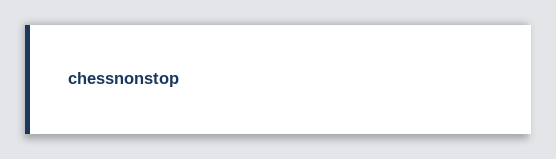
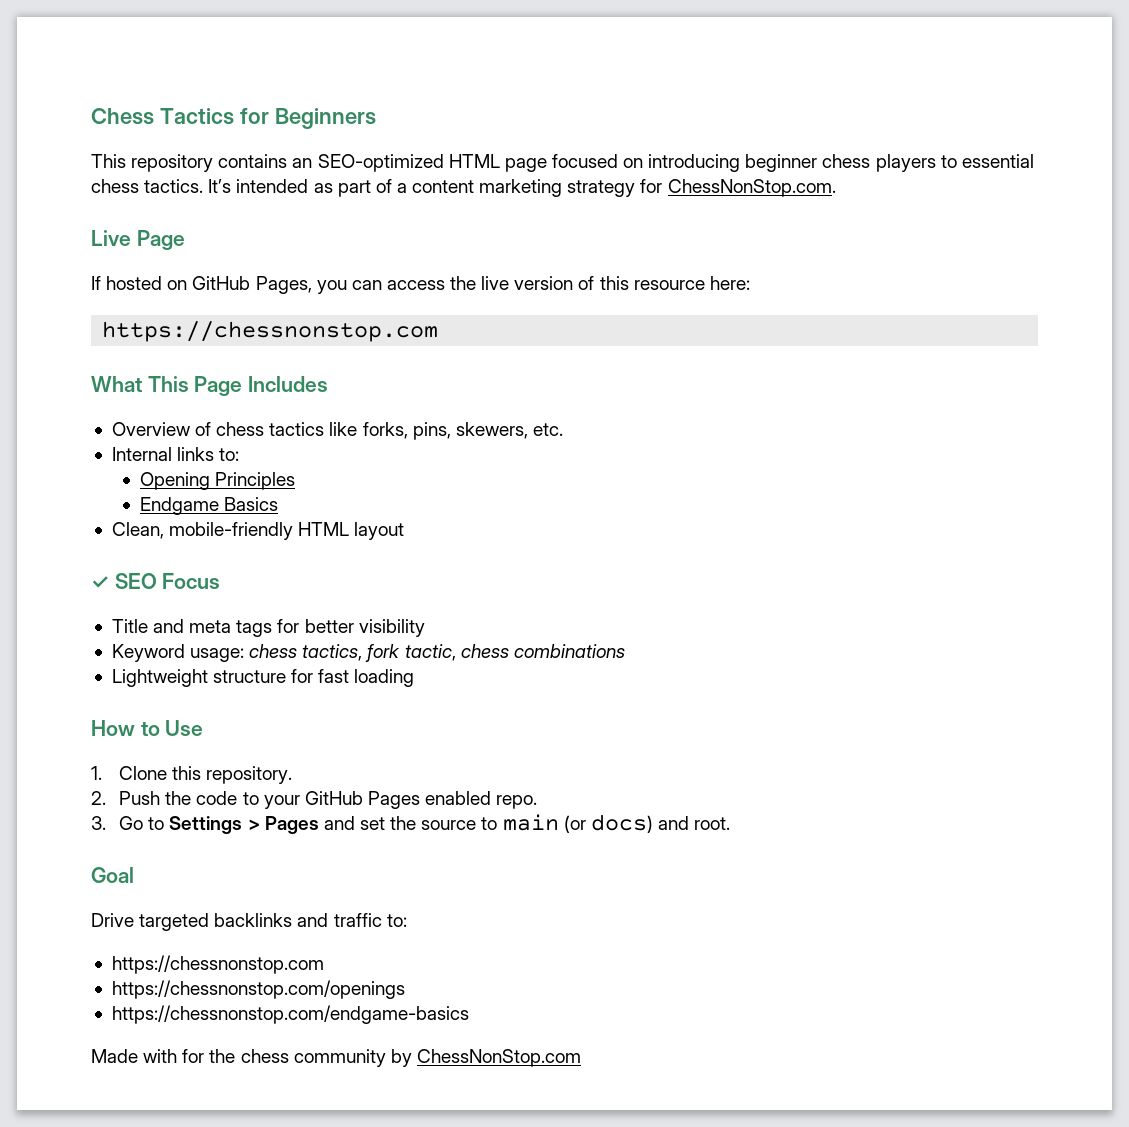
[68,72,179,87] chessnonstop -> [91,108,376,129] [91,154,1034,172] [91,179,836,197] [91,230,185,250] [91,276,750,294] [102,321,439,342] [91,376,329,396] [111,422,563,440] [111,447,240,461] [140,472,296,490] [140,497,279,515] [111,522,405,540] [91,573,221,589] [111,619,425,637] [111,644,625,662] [111,669,415,687] [91,720,204,736] [91,766,293,784] [91,791,538,809] [91,814,731,834] [91,867,134,883] [91,913,407,931] [111,955,324,974] [111,980,405,999] [111,1005,469,1024] [91,1049,581,1067] Chess Tactics for Beginners // This repository contains an SEO-optimized HTML page focused on introducing beginner chess players to essential chess tactics. It’s intended as part of a content marketing strategy for ChessNonStop.com. // Live Page // If hosted on GitHub Pages, you can access the live version of this resource here: // https://chessnonstop.com // What This Page Includes // Overview of chess tactics like forks, pins, skewers, etc. // Internal links to: // Opening Principles // Endgame Basics // Clean, mobile-friendly HTML layout // ✓ SEO Focus // Title and meta tags for better visibility // Keyword usage: chess tactics, fork tactic, chess combinations // Lightweight structure for fast loading // How to Use // 1. Clone this repository. // 2. Push the code to your GitHub Pages enabled repo. // 3. Go to Settings > Pages and set the source to main (or docs) and root. // Goal // Drive targeted backlinks and traffic to: // https://chessnonstop.com // https://chessnonstop.com/openings // https://chessnonstop.com/endgame-basics // Made with for the chess community by ChessNonStop.com

